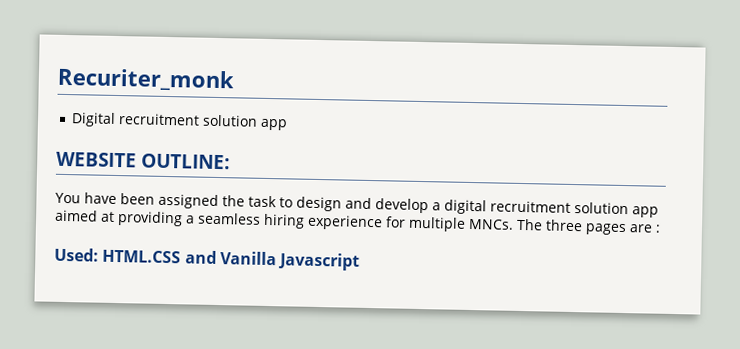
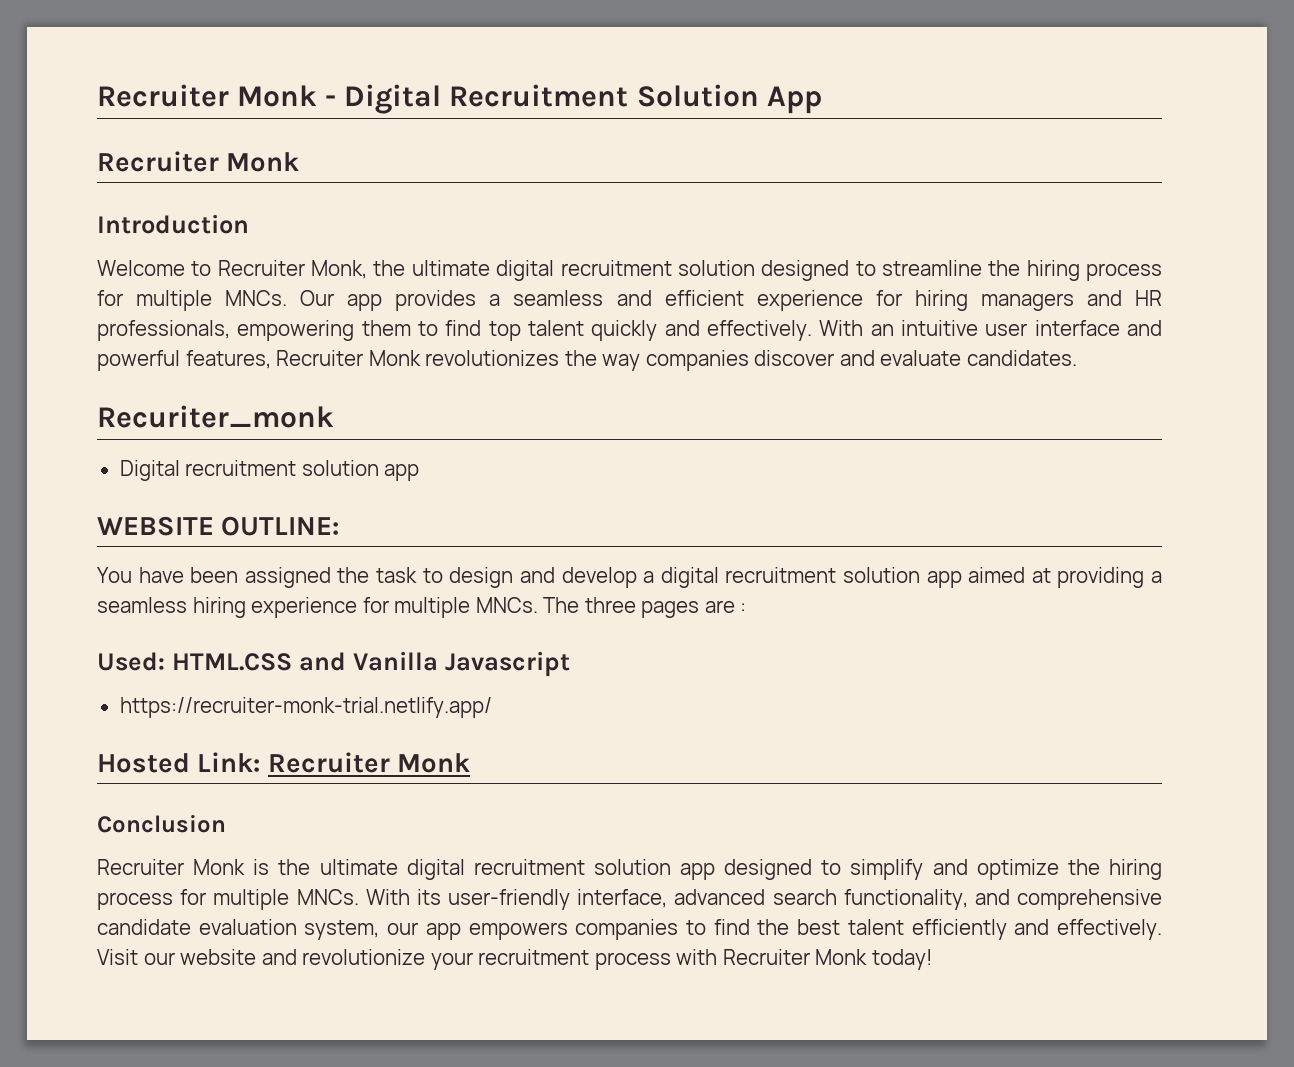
(57, 79) none -> [97,84,822,114] [97,151,300,172] [97,214,249,234] [97,260,1162,281] [97,290,1163,311] [97,320,1163,341] [97,350,1077,371] Recruiter Monk - Digital Recruitment Solution App // Recruiter Monk // Introduction // Welcome to Recruiter Monk, the ultimate digital recruitment solution designed to streamline the hiring process for multiple MNCs. Our app provides a seamless and efficient experience for hiring managers and HR professionals, empowering them to find top talent quickly and effectively. With an intuitive user interface and powerful features, Recruiter Monk revolutionizes the way companies discover and evaluate candidates. //
(361, 261) none -> [119,697,492,718] [97,752,471,773] [97,814,226,833] [97,859,1162,880] [97,889,1162,910] [97,919,1162,940] [97,949,932,970] // https://recruiter-monk-trial.netlify.app/ // Hosted Link: Recruiter Monk // Conclusion // Recruiter Monk is the ultimate digital recruitment solution app designed to simplify and optimize the hiring process for multiple MNCs. With its user-friendly interface, advanced search functionality, and comprehensive candidate evaluation system, our app empowers companies to find the best talent efficiently and effectively. Visit our website and revolutionize your recruitment process with Recruiter Monk today!

